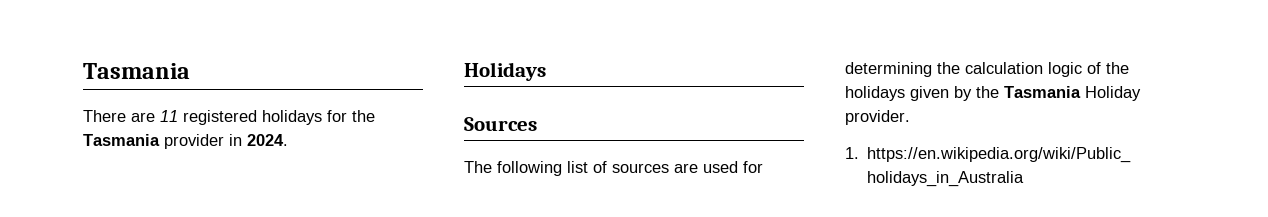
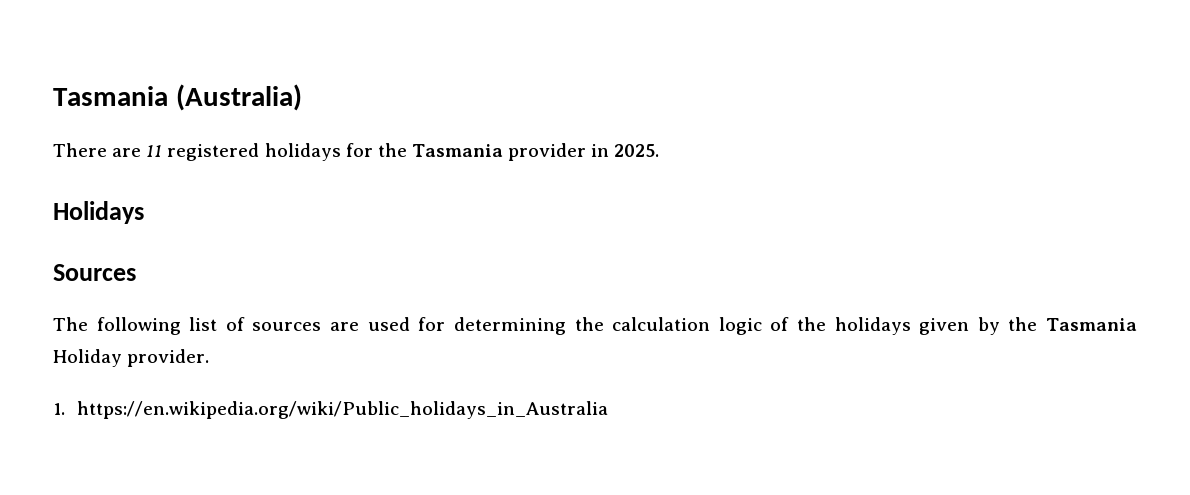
[83,63,190,79] Tasmania -> [53,84,302,111] Tasmania (Australia)
[247,134,288,146] 2024. -> [614,144,660,157] 2025.

